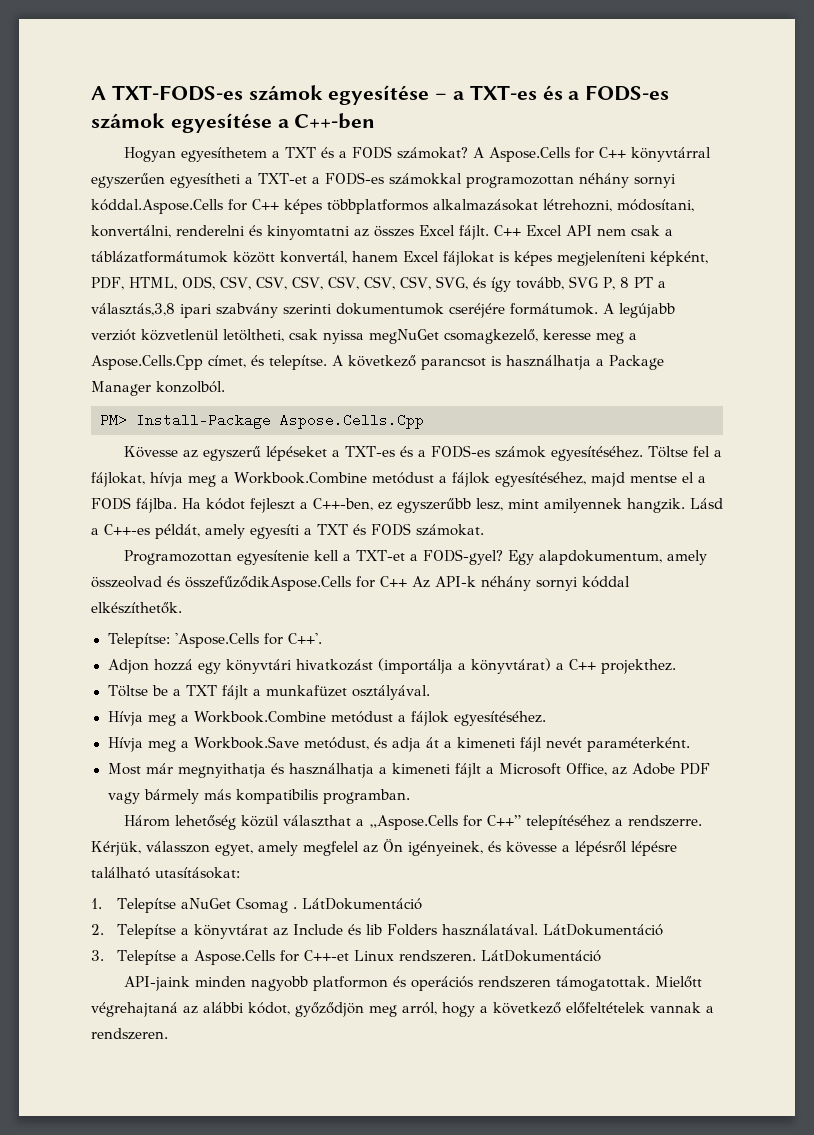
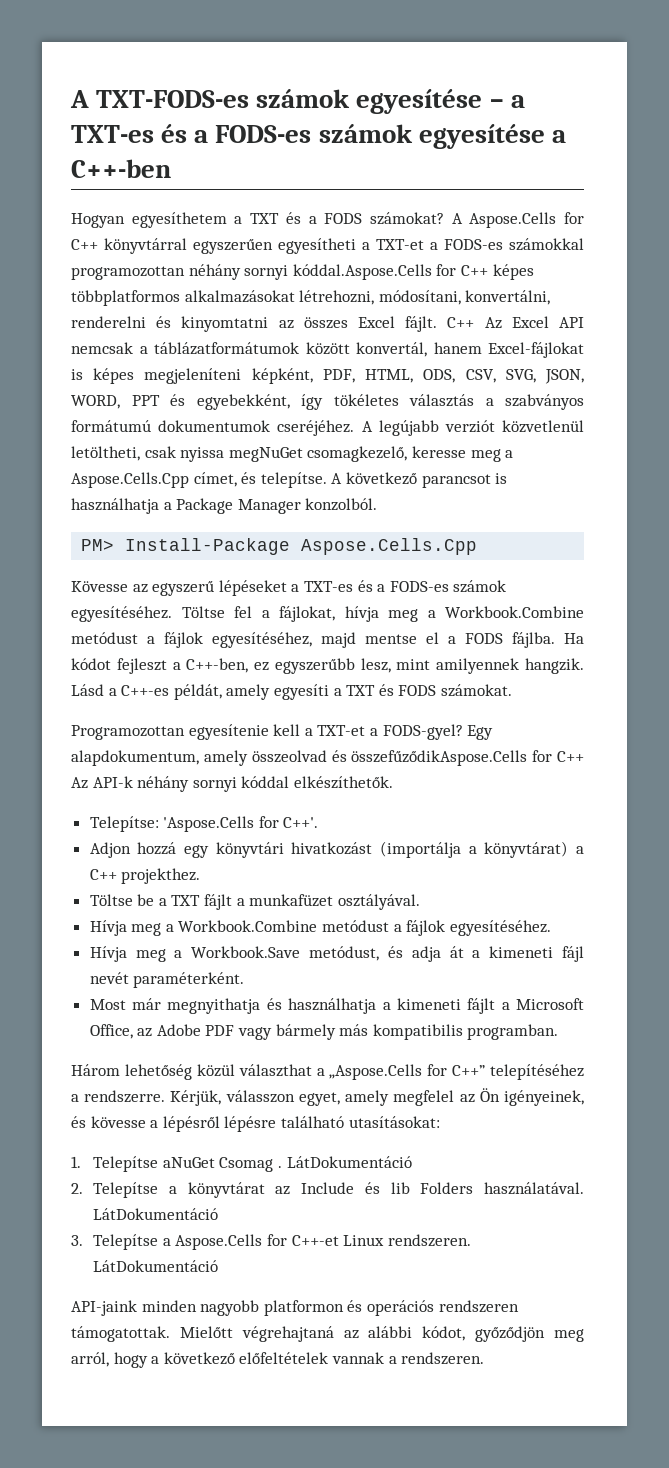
(521, 230) none -> [484,317,502,329] Az
[597,225,660,236] nem csak -> [71,342,133,354] nemcsak
[403,251,494,266] Excel fájlokat -> [488,342,584,358] Excel-fájlokat
[255,276,666,292] [91,303,598,318] CSV, CSV, CSV, CSV, CSV, SVG, és így tovább, SVG P, 8 PT a választás,3,8 ipari szabvány szerinti dokumentumok cseréjére formátumok. -> [505,369,584,384] [71,394,584,410] [71,420,355,436] SVG, JSON, WORD, PPT és egyebekként, így tökéletes választás a szabványos formátumú dokumentumok cseréjéhez.

